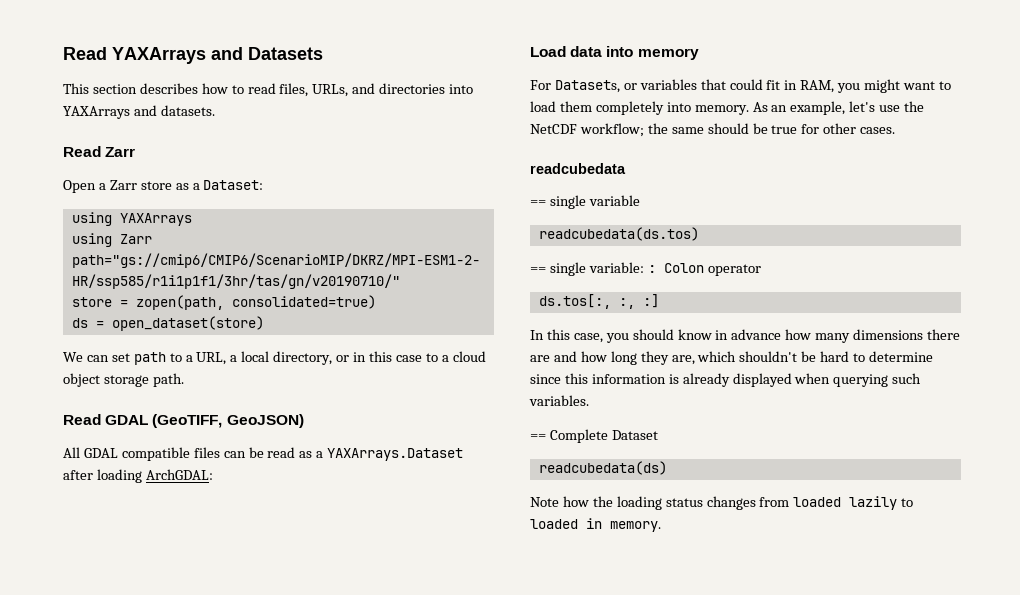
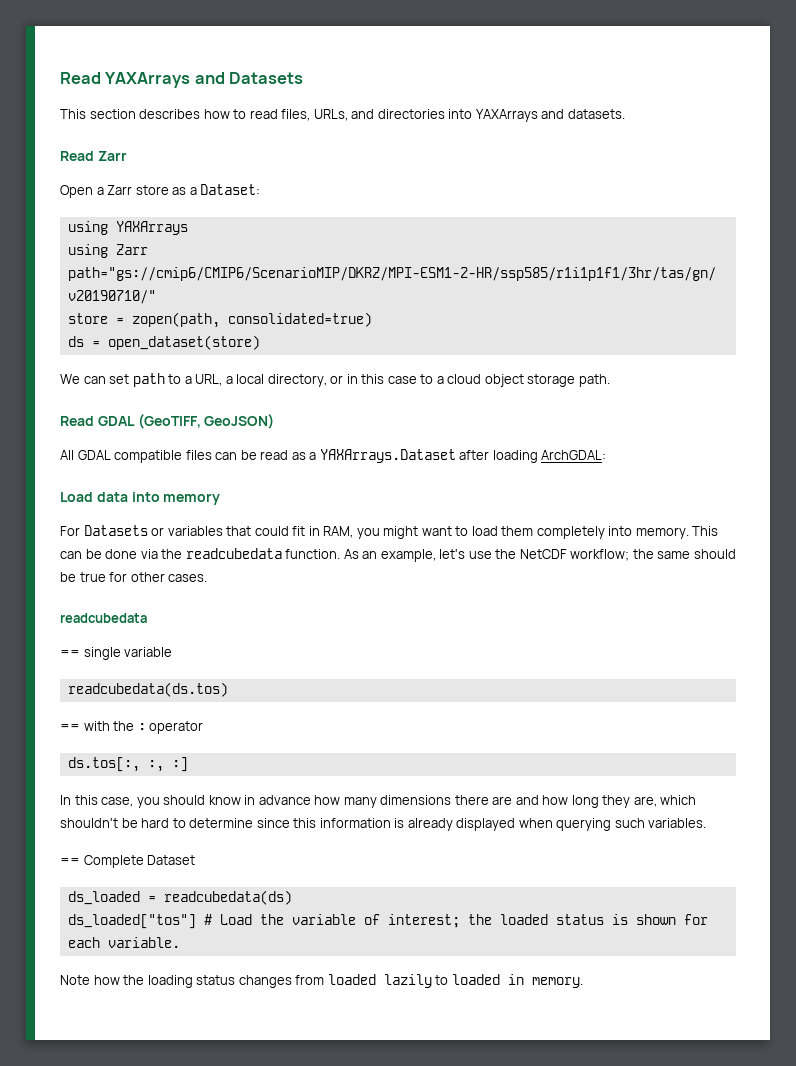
[554,80,620,93] Datasets, -> [83,525,148,536] Datasets
(749, 110) none -> [692,526,719,536] [60,548,341,559] This can be done via the readcubedata function.
[549,262,704,276] single variable: : Colon -> [83,721,146,731] with the :
(658, 435) none -> [67,891,156,905] ds_loaded =
(667, 468) none -> [67,914,708,929] [67,937,180,948] // ds_loaded["tos"] # Load the variable of interest; the loaded status is shown for each variable.

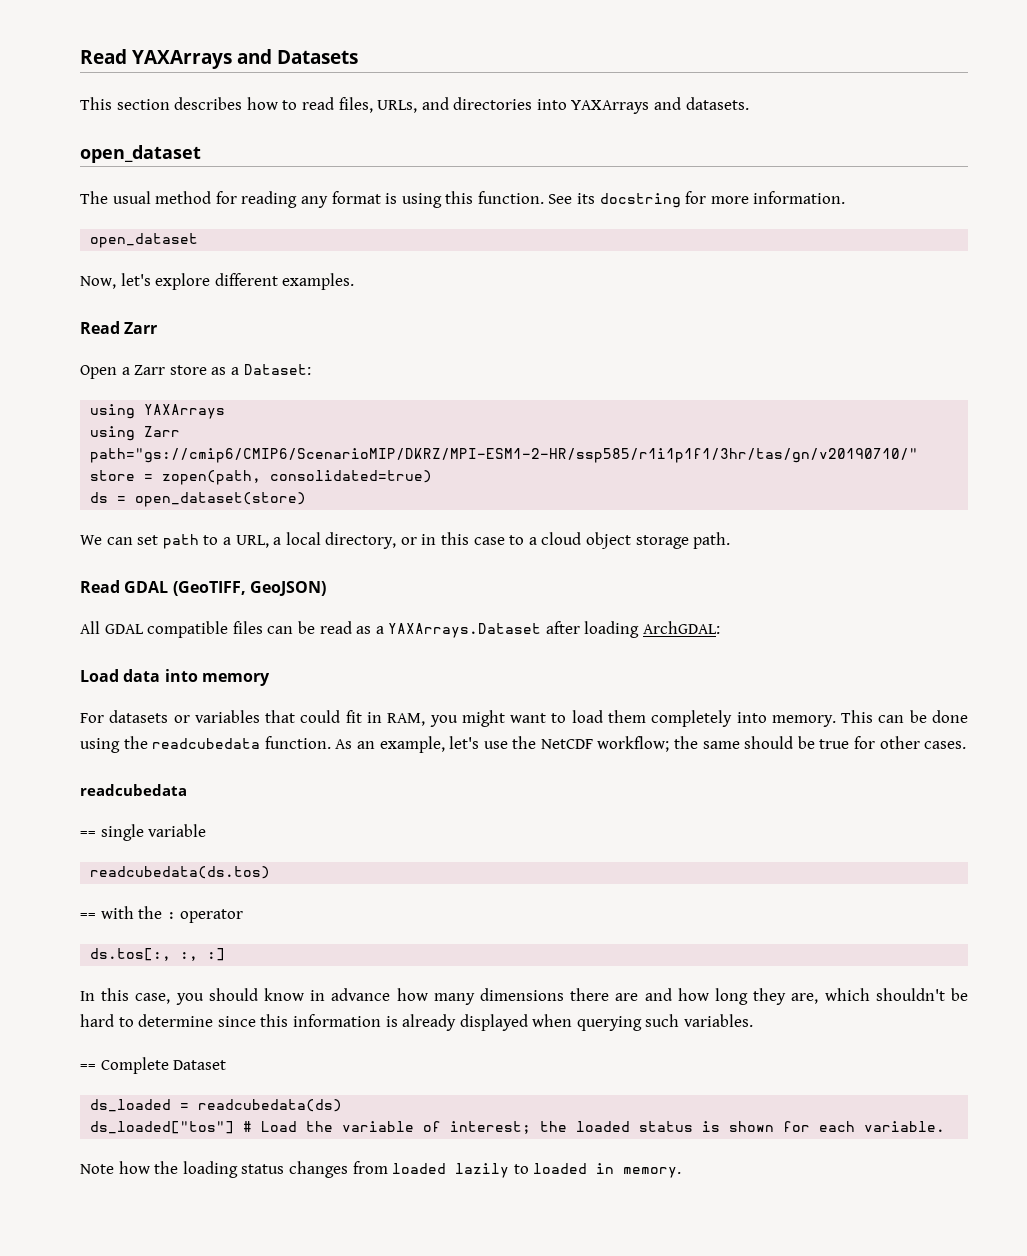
(625, 114) none -> [80,145,201,163] [80,191,846,208] [90,233,199,248] [80,273,355,290] // open_dataset // The usual method for reading any format is using this function. See its docstring for more information. // open_dataset // Now, let's explore different examples.
[83,525,148,536] Datasets -> [109,710,169,723] datasets
[140,549,158,559] via -> [80,738,120,753] using

